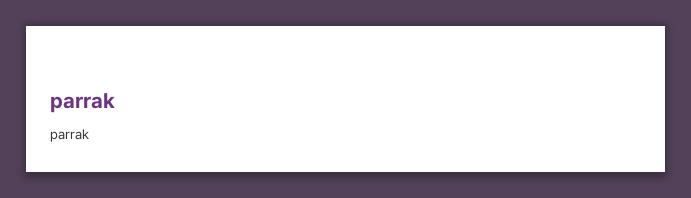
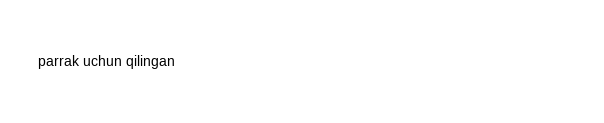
[50,93,115,113] [50,129,89,142] parrak // parrak -> [38,55,175,69] parrak uchun qilingan

